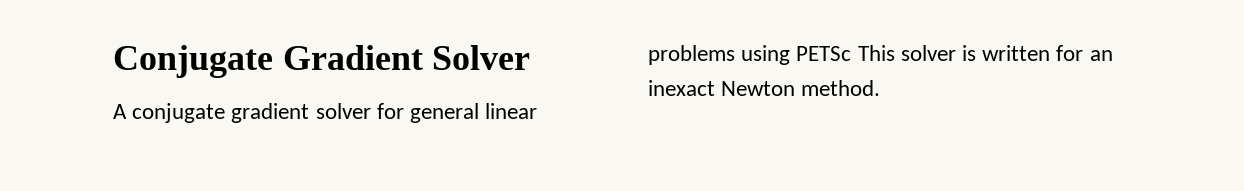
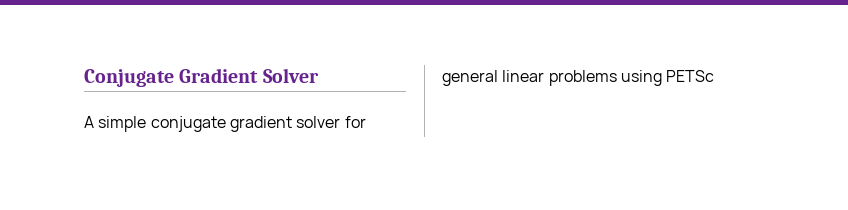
(127, 111) none -> [98,116,147,132] simple
[857,45,1113,61] [648,80,881,96] This solver is written for an inexact Newton method. -> (715, 76) none

